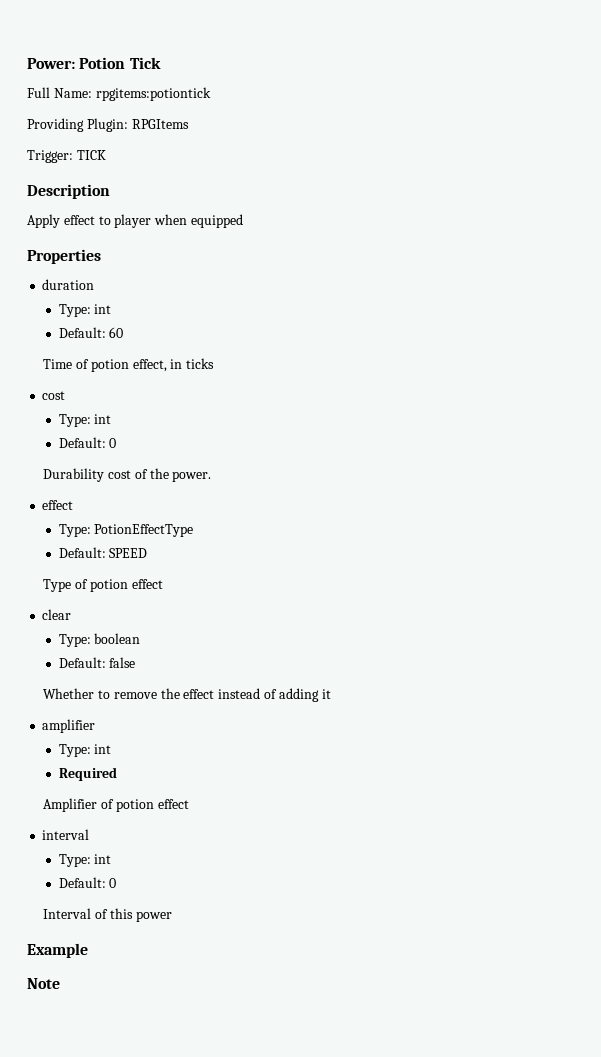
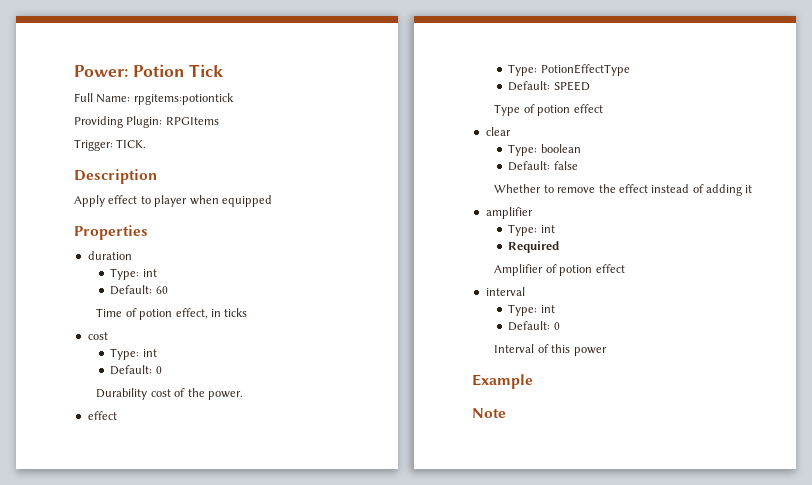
[76,150,106,160] TICK -> [116,139,147,148] TICK.

